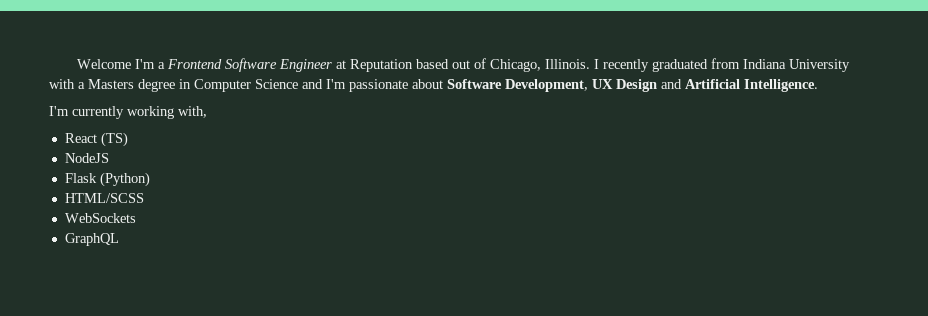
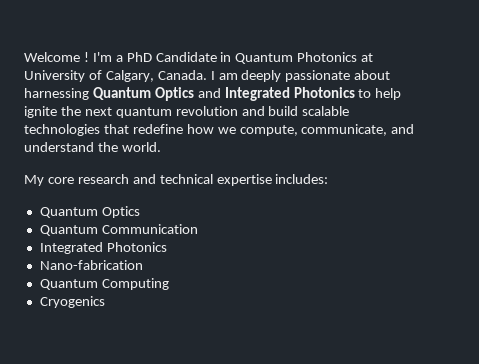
(132, 64) none -> [83,52,89,62] !
[167,58,851,72] [49,79,818,92] [49,106,207,119] [64,132,128,147] [64,153,109,163] [64,172,150,187] [64,193,144,203] [64,213,136,223] [64,233,119,246] Frontend Software Engineer at Reputation based out of Chicago, Illinois. I recently graduated from Indiana University with a Masters degree in Computer Science and I'm passionate about Software Development, UX Design and Artificial Intelligence. // I'm currently working with, // React (TS) // NodeJS // Flask (Python) // HTML/SCSS // WebSockets // GraphQL -> [126,52,374,64] [24,70,391,82] [24,87,402,101] [24,106,350,118] [24,124,415,136] [24,142,161,152] [24,174,329,186] [39,206,140,218] [39,224,198,236] [39,242,167,254] [39,260,143,270] [39,278,169,290] [39,296,105,308] PhD Candidate in Quantum Photonics at University of Calgary, Canada. I am deeply passionate about harnessing Quantum Optics and Integrated Photonics to help ignite the next quantum revolution and build scalable technologies that redefine how we compute, communicate, and understand the world. // My core research and technical expertise includes: // Quantum Optics // Quantum Communication // Integrated Photonics // Nano-fabrication // Quantum Computing // Cryogenics

